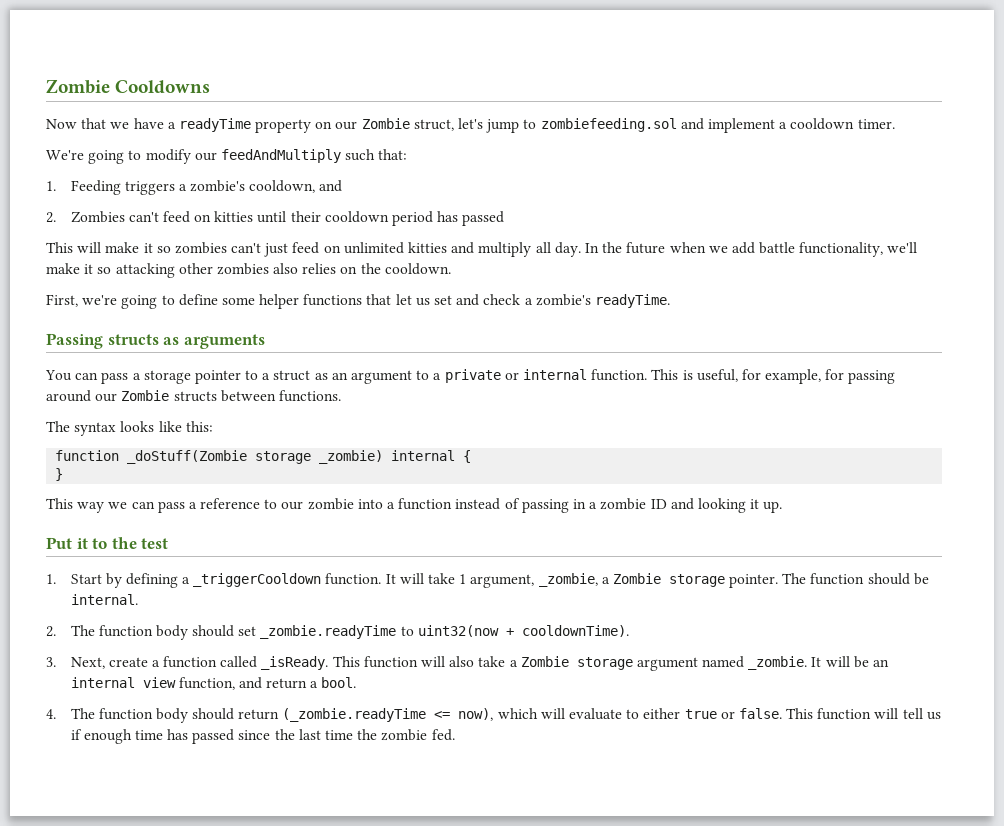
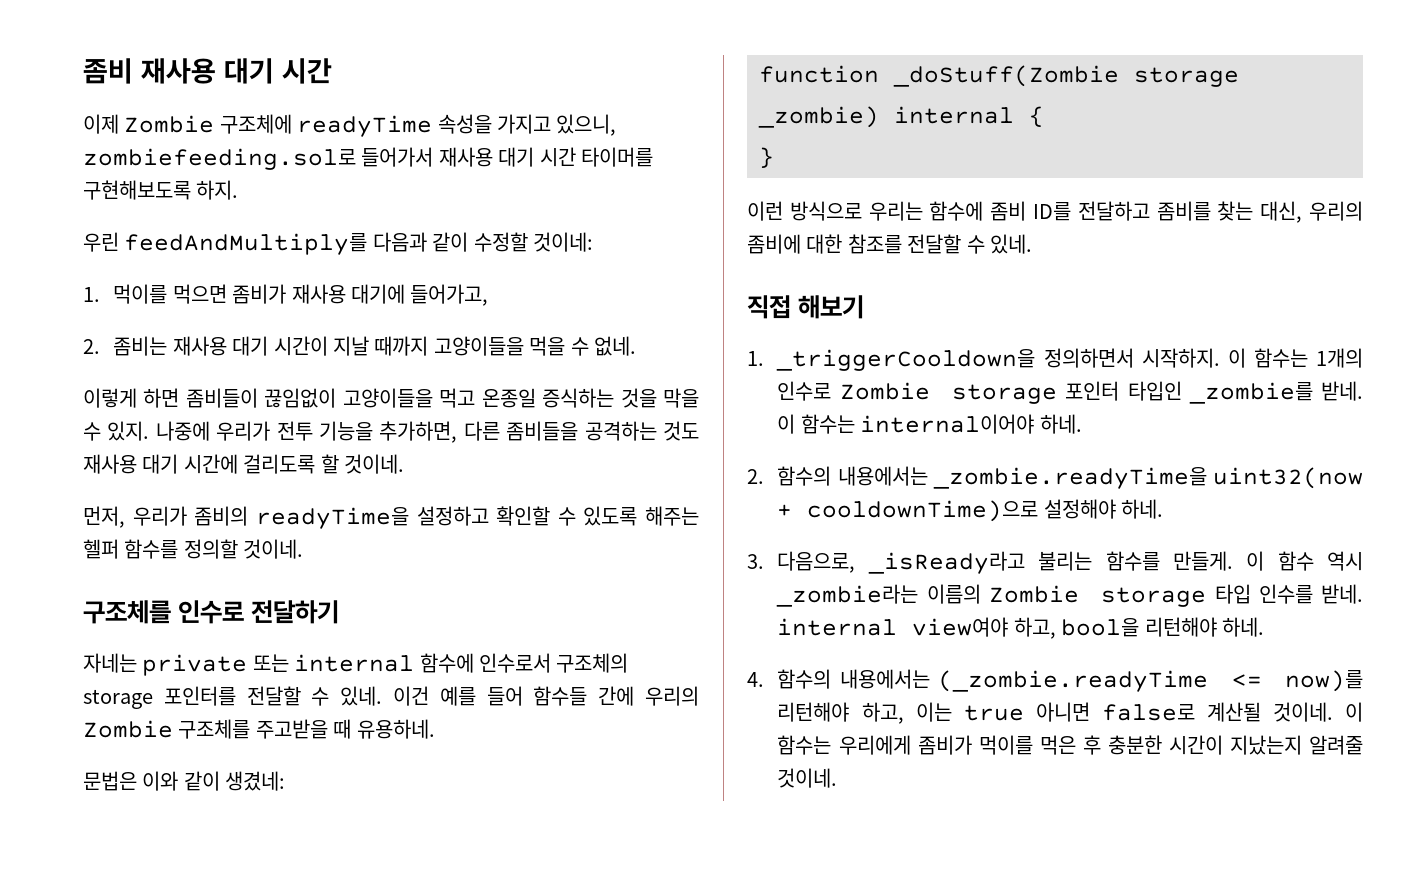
[46,79,211,94] [46,118,895,133] [46,149,408,164] [46,180,343,195] [46,211,505,226] [46,242,918,257] [46,263,451,278] [46,294,670,309] [46,333,265,349] [45,369,896,384] [46,390,341,402] [46,421,213,436] Zombie Cooldowns // Now that we have a readyTime property on our Zombie struct, let's jump to zombiefeeding.sol and implement a cooldown timer. // We're going to modify our feedAndMultiply such that: // 1. Feeding triggers a zombie's cooldown, and // 2. Zombies can't feed on kitties until their cooldown period has passed // This will make it so zombies can't just feed on unlimited kitties and multiply all day. In the future when we add battle functionality, we'll make it so attacking other zombies also relies on the cooldown. // First, we're going to define some helper functions that let us set and check a zombie's readyTime. // Passing structs as arguments // You can pass a storage pointer to a struct as an argument to a private or internal function. This is useful, for example, for passing around our Zombie structs between functions. // The syntax looks like this: -> [83,58,332,84] [83,114,617,137] [83,147,653,170] [83,180,239,200] [83,232,593,255] [83,284,489,306] [83,336,637,356] [83,388,699,408] [83,421,699,443] [83,454,404,474] [83,506,699,529] [83,539,304,559] [83,600,340,624] [83,653,629,676] [83,686,699,709] [83,719,435,739] [83,771,286,791] 좀비 재사용 대기 시간 // 이제 Zombie 구조체에 readyTime 속성을 가지고 있으니, zombiefeeding.sol로 들어가서 재사용 대기 시간 타이머를 구현해보도록 하지. // 우린 feedAndMultiply를 다음과 같이 수정할 것이네: // 1. 먹이를 먹으면 좀비가 재사용 대기에 들어가고, // 2. 좀비는 재사용 대기 시간이 지날 때까지 고양이들을 먹을 수 없네. // 이렇게 하면 좀비들이 끊임없이 고양이들을 먹고 온종일 증식하는 것을 막을 수 있지. 나중에 우리가 전투 기능을 추가하면, 다른 좀비들을 공격하는 것도 재사용 대기 시간에 걸리도록 할 것이네. // 먼저, 우리가 좀비의 readyTime을 설정하고 확인할 수 있도록 해주는 헬퍼 함수를 정의할 것이네. // 구조체를 인수로 전달하기 // 자네는 private 또는 internal 함수에 인수로서 구조체의 storage 포인터를 전달할 수 있네. 이건 예를 들어 함수들 간에 우리의 Zombie 구조체를 주고받을 때 유용하네. // 문법은 이와 같이 생겼네:
[46,498,783,513] [46,537,169,549] [46,573,929,588] [70,594,138,605] [46,625,629,640] [46,656,890,671] [70,677,357,690] [46,708,941,723] [70,729,455,744] This way we can pass a reference to our zombie into a function instead of passing in a zombie ID and looking it up. // Put it to the test // 1. Start by defining a _triggerCooldown function. It will take 1 argument, _zombie, a Zombie storage pointer. The function should be internal. // 2. The function body should set _zombie.readyTime to uint32(now + cooldownTime). // 3. Next, create a function called _isReady. This function will also take a Zombie storage argument named _zombie. It will be an internal view function, and return a bool. // 4. The function body should return (_zombie.readyTime <= now), which will evaluate to either true or false. This function will tell us if enough time has passed since the last time the zombie fed. -> [747,201,1363,223] [747,234,1032,254] [747,295,865,319] [747,348,1363,371] [777,381,1363,404] [777,414,1082,434] [747,466,1363,489] [777,499,1164,522] [747,551,1363,574] [776,584,1363,607] [777,617,1265,639] [747,669,1363,692] [777,702,1363,724] [777,735,1363,755] [777,768,838,788] 이런 방식으로 우리는 함수에 좀비 ID를 전달하고 좀비를 찾는 대신, 우리의 좀비에 대한 참조를 전달할 수 있네. // 직접 해보기 // 1. _triggerCooldown을 정의하면서 시작하지. 이 함수는 1개의 인수로 Zombie storage 포인터 타입인 _zombie를 받네. 이 함수는 internal이어야 하네. // 2. 함수의 내용에서는 _zombie.readyTime을 uint32(now + cooldownTime)으로 설정해야 하네. // 3. 다음으로, _isReady라고 불리는 함수를 만들게. 이 함수 역시 _zombie라는 이름의 Zombie storage 타입 인수를 받네. internal view여야 하고, bool을 리턴해야 하네. // 4. 함수의 내용에서는 (_zombie.readyTime <= now)를 리턴해야 하고, 이는 true 아니면 false로 계산될 것이네. 이 함수는 우리에게 좀비가 먹이를 먹은 후 충분한 시간이 지났는지 알려줄 것이네.

